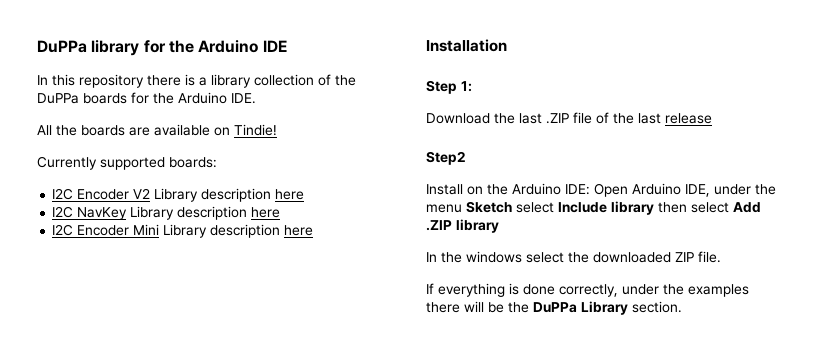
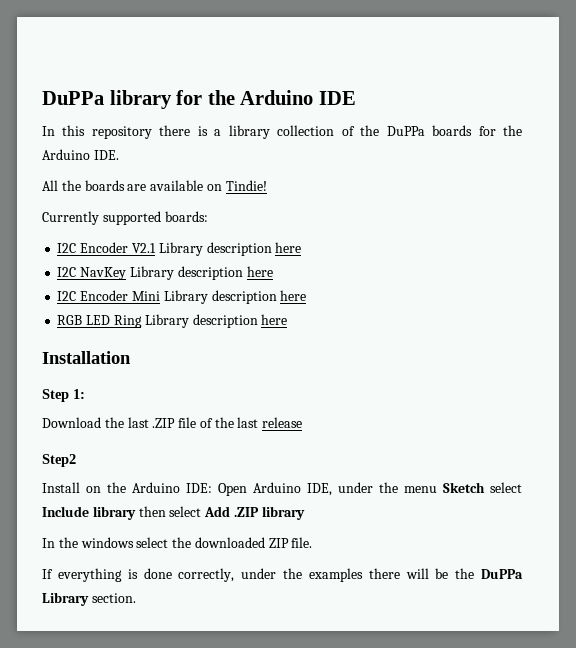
[133,188,151,199] V2 -> [131,243,156,253] V2.1
(314, 230) none -> [57,314,288,328] // RGB LED Ring Library description here

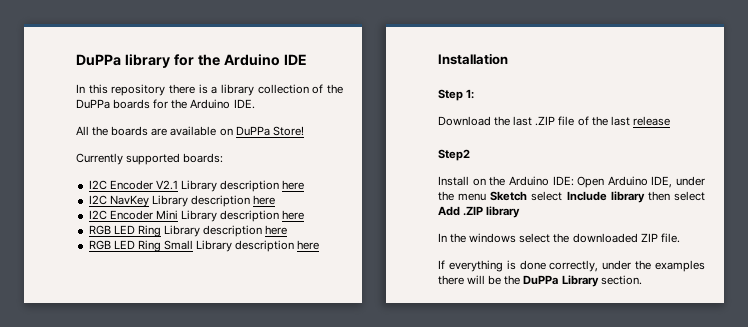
[225,180,267,191] Tindie! -> [235,126,304,136] DuPPa Store!
(288, 319) none -> [88,240,320,252] // RGB LED Ring Small Library description here

